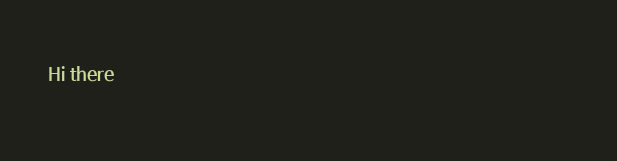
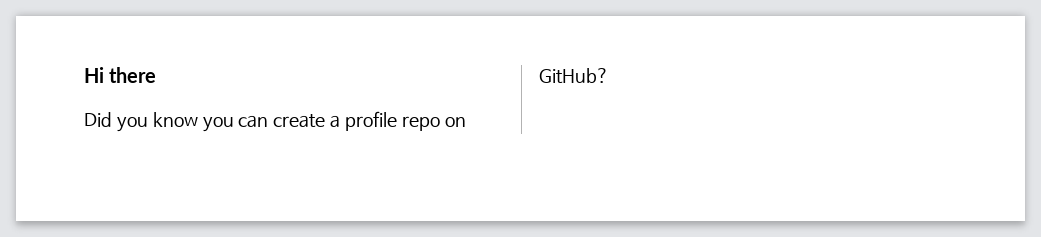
(114, 74) none -> [84,111,466,132] [539,68,609,84] // Did you know you can create a profile repo on GitHub?

